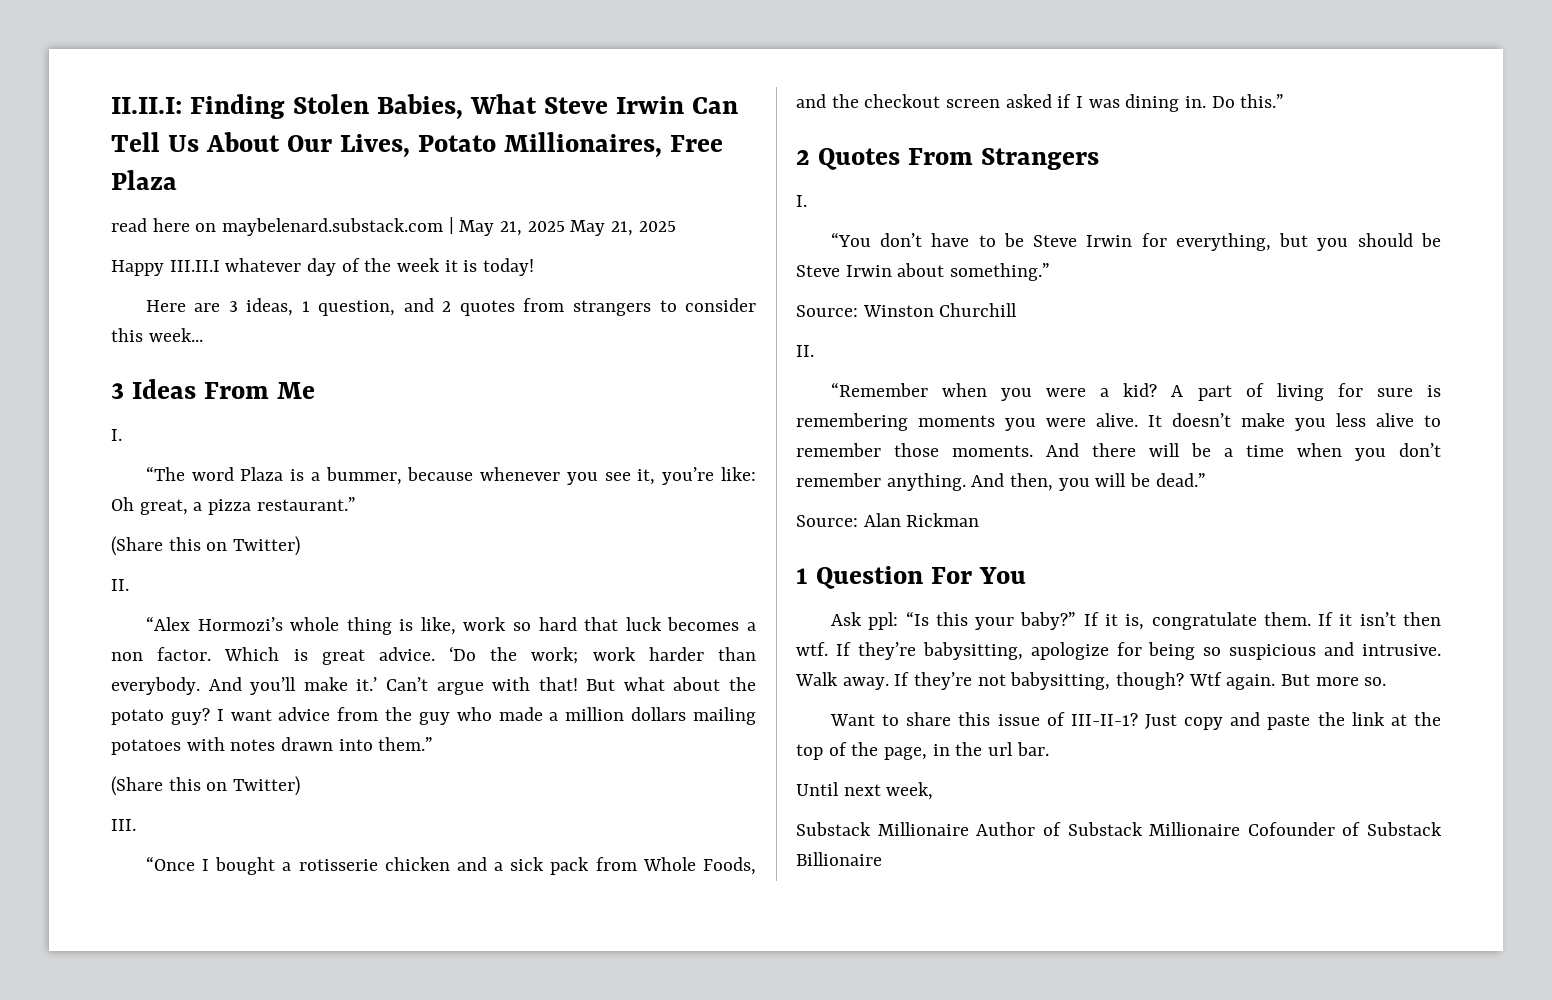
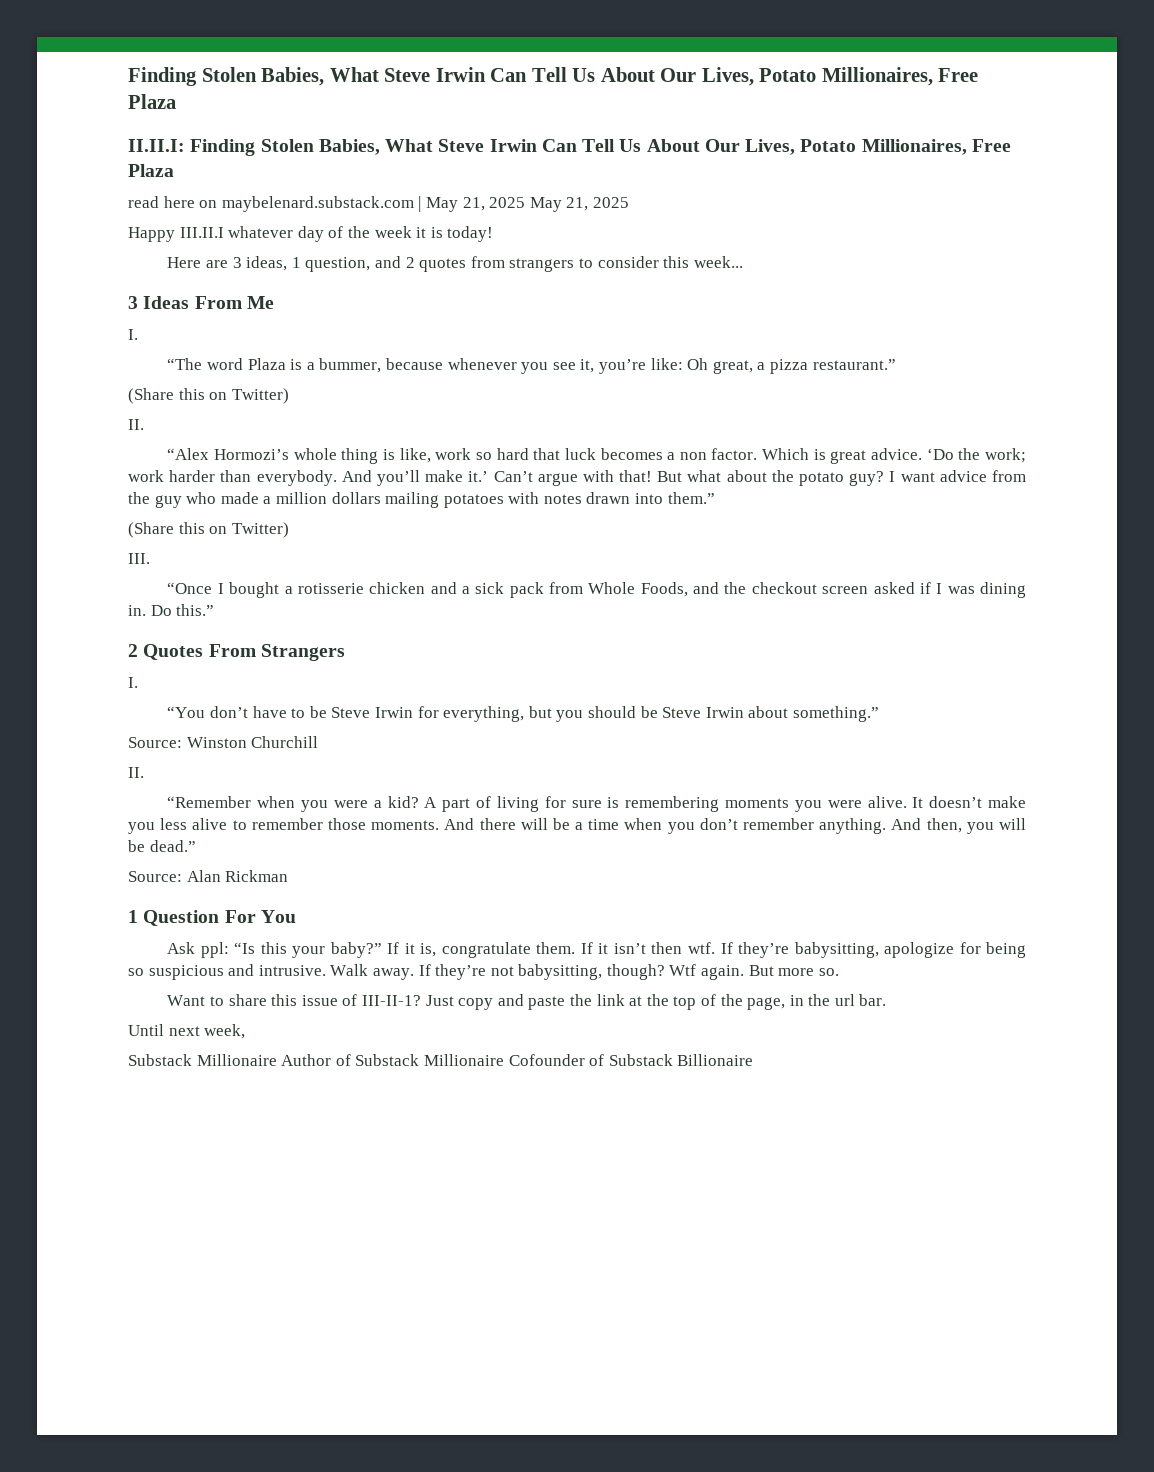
(111, 105) none -> [128,67,979,86] [128,94,176,109] Finding Stolen Babies, What Steve Irwin Can Tell Us About Our Lives, Potato Millionaires, Free Plaza //

